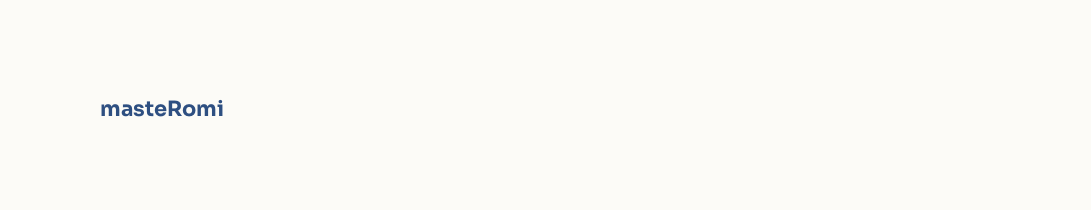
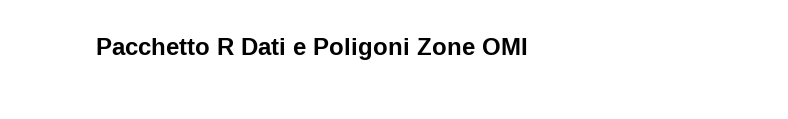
[100,99,224,117] masteRomi -> [96,38,528,60] Pacchetto R Dati e Poligoni Zone OMI

